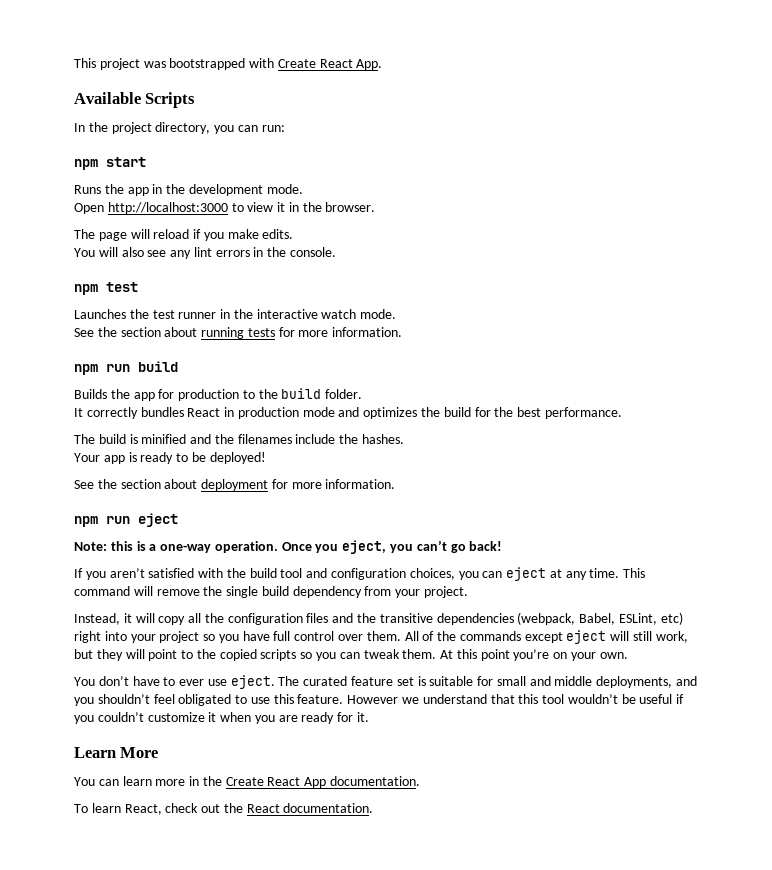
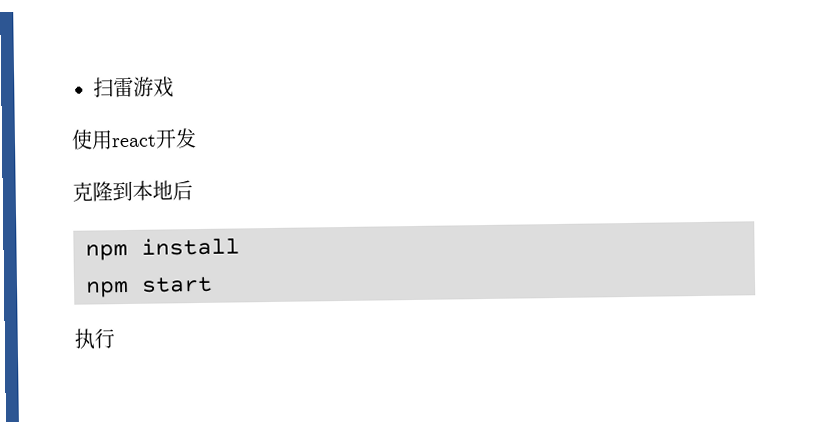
[74,58,383,70] [74,92,196,108] [74,122,285,134] [74,157,146,170] [74,184,303,196] [74,202,376,214] [74,229,294,241] [74,247,337,259] [74,282,138,295] [74,309,397,319] [74,327,403,339] [74,361,178,375] [74,388,363,401] [74,407,622,419] [74,434,405,444] [74,452,266,464] [74,479,396,491] [74,513,178,527] [74,540,503,554] [74,567,646,581] [74,586,469,598] [74,612,683,625] [74,630,688,644] [74,649,628,661] [74,675,698,689] [74,694,685,706] [74,712,370,724] [74,747,159,758] [74,776,421,788] [74,803,374,815] This project was bootstrapped with Create React App. // Available Scripts // In the project directory, you can run: // npm start // Runs the app in the development mode. // Open http://localhost:3000 to view it in the browser. // The page will reload if you make edits. // You will also see any lint errors in the console. // npm test // Launches the test runner in the interactive watch mode. // See the section about running tests for more information. // npm run build // Builds the app for production to the build folder. // It correctly bundles React in production mode and optimizes the build for the best performance. // The build is minified and the filenames include the hashes. // Your app is ready to be deployed! // See the section about deployment for more information. // npm run eject // Note: this is a one-way operation. Once you eject, you can’t go back! // If you aren’t satisfied with the build tool and configuration choices, you can eject at any time. This command will remove the single build dependency from your project. // Instead, it will copy all the configuration files and the transitive dependencies (webpack, Babel, ESLint, etc) right into your project so you have full control over them. All of the commands except eject will still work, but they will point to the copied scripts so you can tweak them. At this point you’re on your own. // You don’t have to ever use eject. The curated feature set is suitable for small and middle deployments, and you shouldn’t feel obligated to use this feature. However we understand that this tool wouldn’t be useful if you couldn’t customize it when you are ready for it. // Learn More // You can learn more in the Create React App documentation. // To learn React, check out the React documentation. -> [93,76,174,98] [71,128,197,150] [72,180,193,202] [85,237,240,261] [85,276,213,298] [74,328,115,350] 扫雷游戏 // 使用react开发 // 克隆到本地后 // npm install // npm start // 执行

